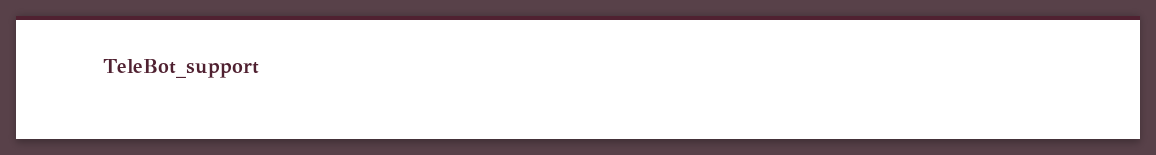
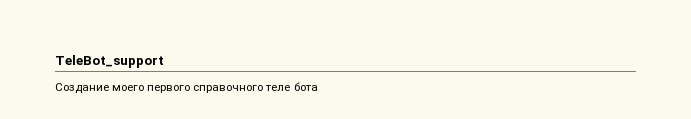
(259, 68) none -> [55,82,318,94] // Создание моего первого справочного теле бота

